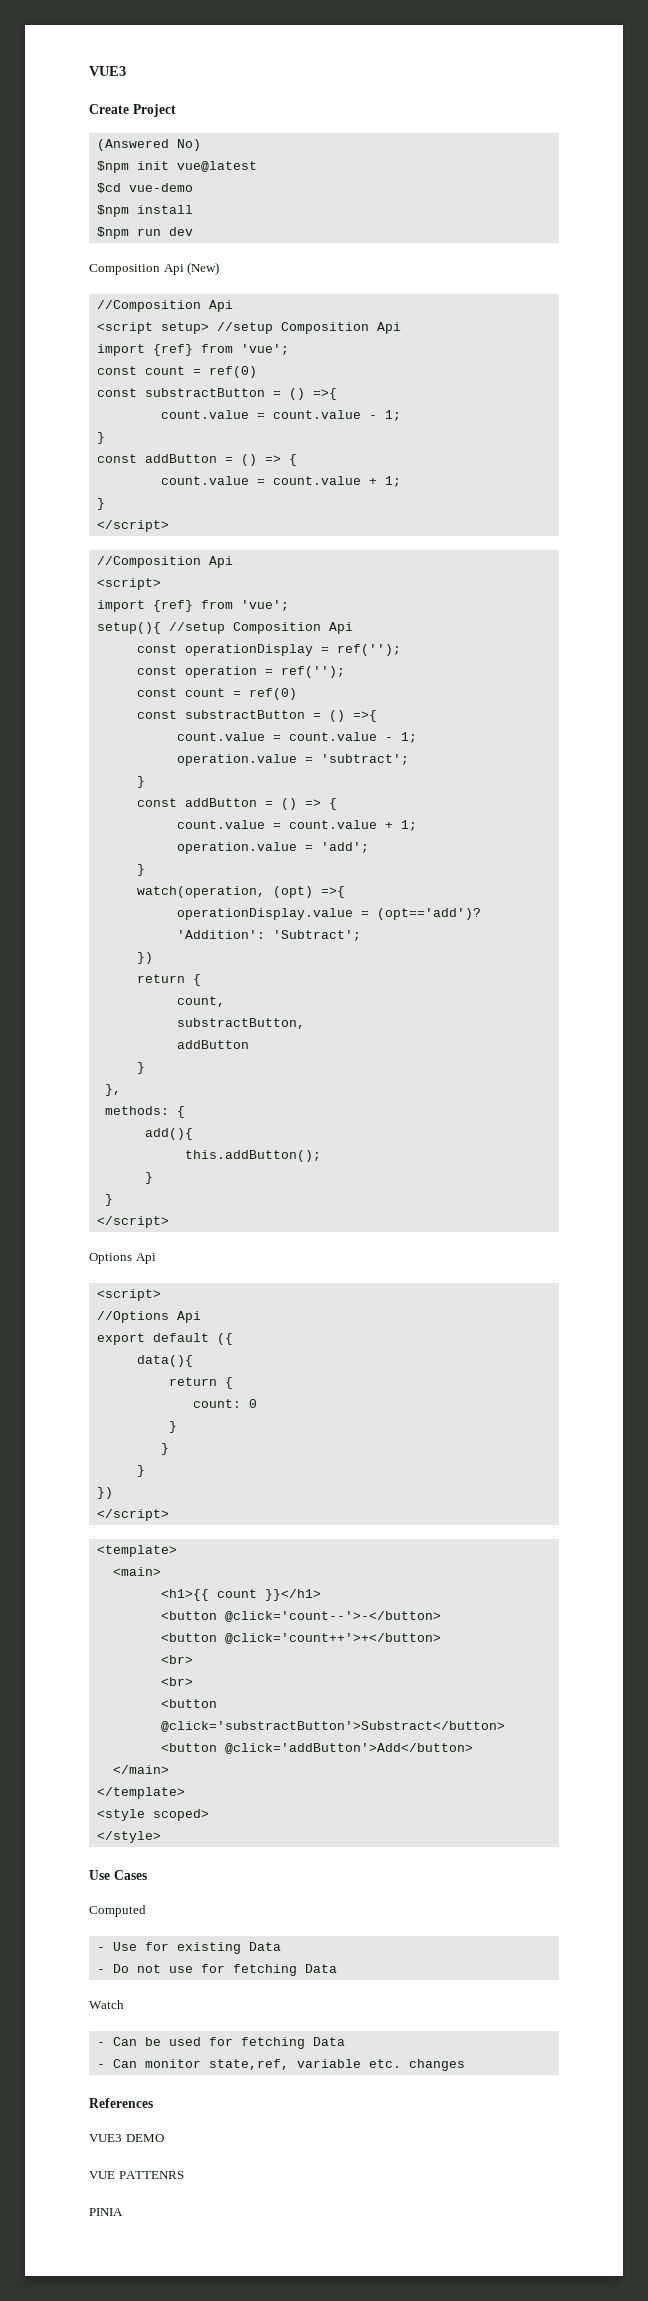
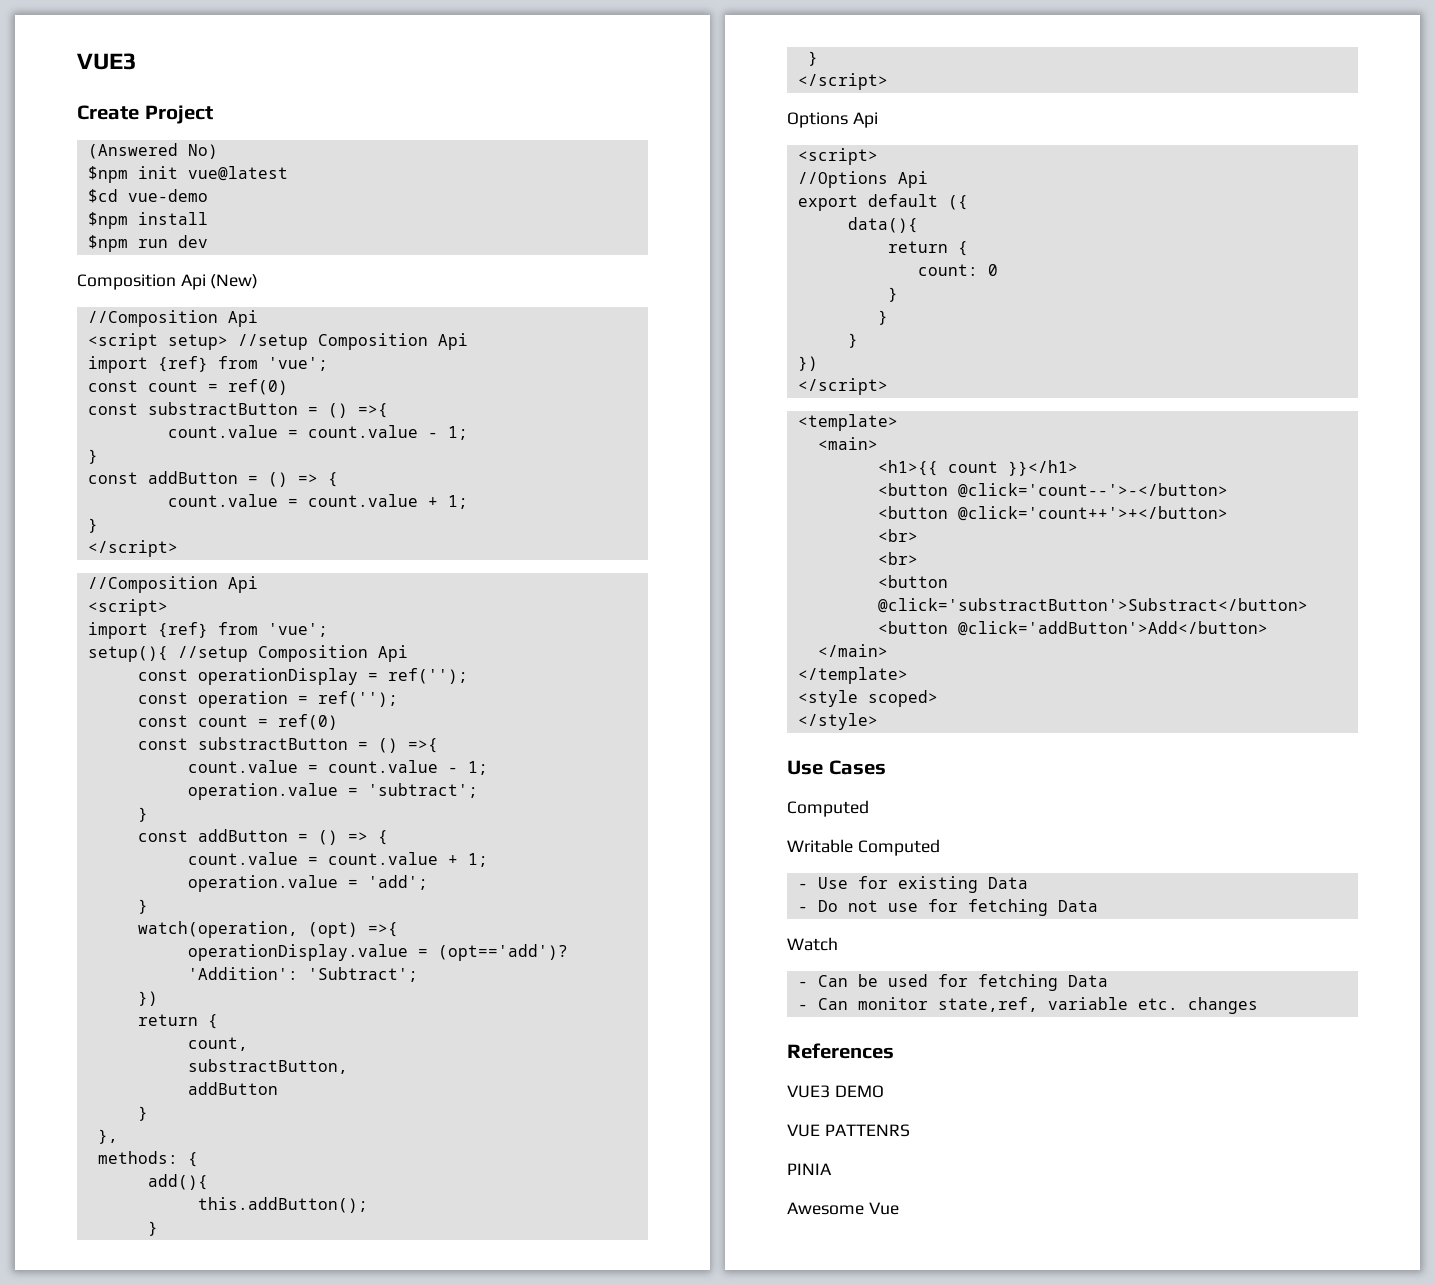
(146, 1911) none -> [787,839,940,856] // Writable Computed
(123, 2212) none -> [787,1202,899,1215] // Awesome Vue

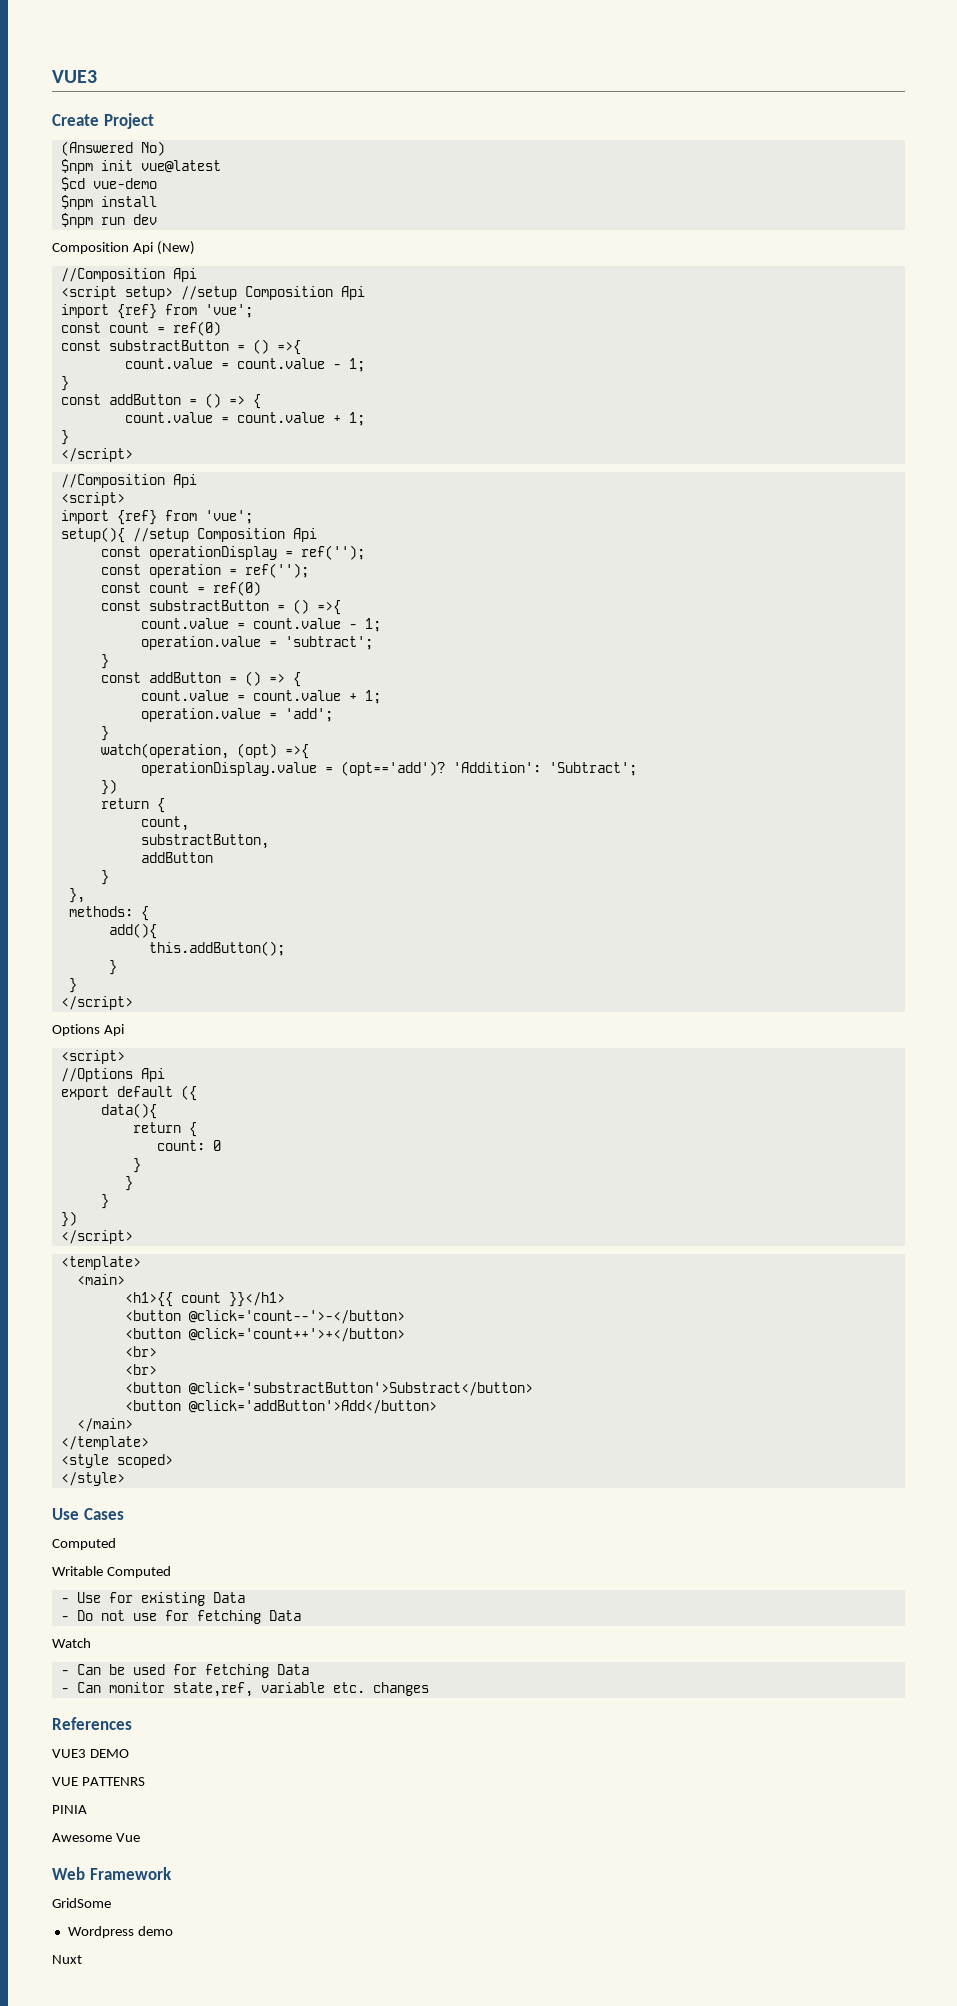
(899, 1208) none -> [52,1867,172,1880] [52,1898,111,1908] [67,1926,173,1938] [52,1955,82,1964] // Web Framework // GridSome // Wordpress demo // Nuxt

